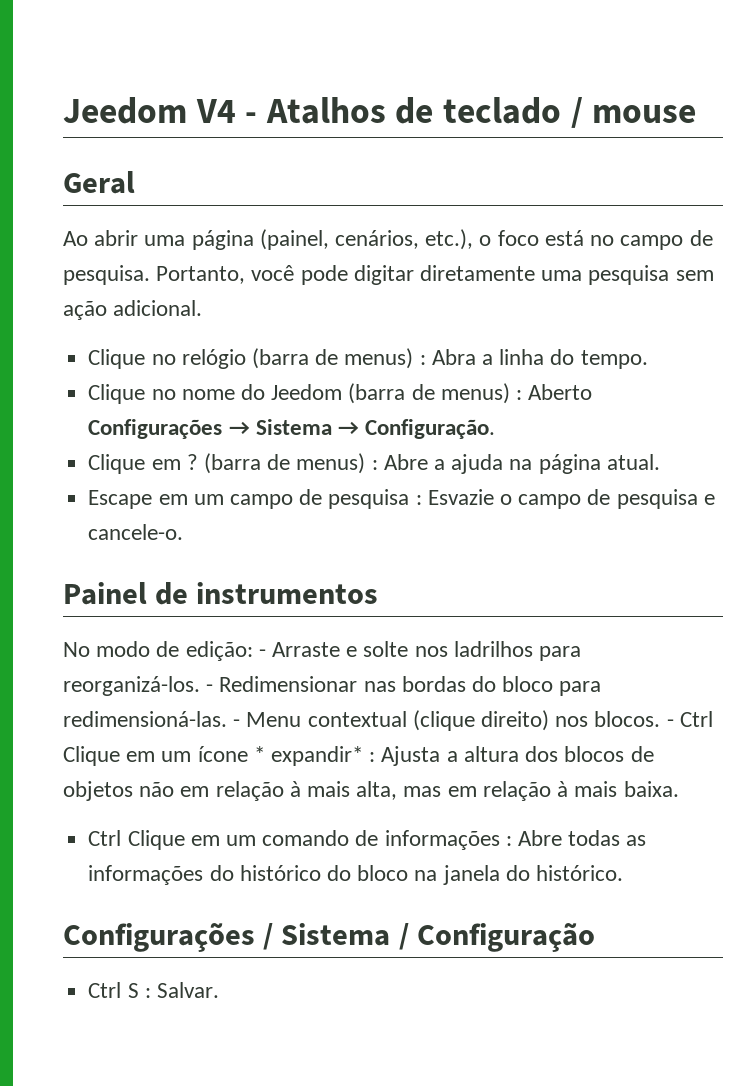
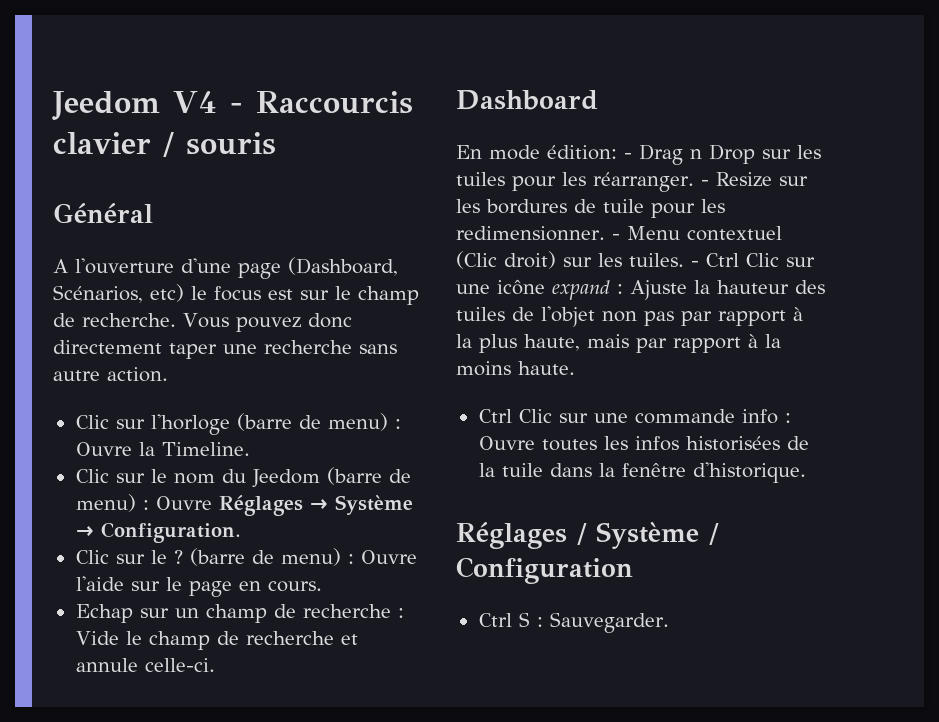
[265,97,697,128] [63,171,135,194] [63,229,713,250] [63,265,714,285] [63,300,203,320] [88,348,648,369] [88,383,593,404] [88,419,496,439] [88,453,660,474] [88,489,715,509] [88,524,184,540] [63,582,379,605] [63,641,582,661] [63,676,602,696] [63,710,713,731] [63,746,654,766] [63,781,679,801] [88,830,647,850] [88,865,623,885] [63,923,595,952] Atalhos de teclado / mouse // Geral // Ao abrir uma página (painel, cenários, etc.), o foco está no campo de pesquisa. Portanto, você pode digitar diretamente uma pesquisa sem ação adicional. // Clique no relógio (barra de menus) : Abra a linha do tempo. // Clique no nome do Jeedom (barra de menus) : Aberto Configurações → Sistema → Configuração. // Clique em ? (barra de menus) : Abre a ajuda na página atual. // Escape em um campo de pesquisa : Esvazie o campo de pesquisa e cancele-o. // Painel de instrumentos // No modo de edição: - Arraste e solte nos ladrilhos para reorganizá-los. - Redimensionar nas bordas do bloco para redimensioná-las. - Menu contextual (clique direito) nos blocos. - Ctrl Clique em um ícone * expandir* : Ajusta a altura dos blocos de objetos não em relação à mais alta, mas em relação à mais baixa. // Ctrl Clique em um comando de informações : Abre todas as informações do histórico do bloco na janela do histórico. // Configurações / Sistema / Configuração -> [256,91,413,114] [53,132,276,157] [53,203,153,223] [53,257,398,279] [53,284,419,305] [53,313,352,332] [53,340,397,359] [53,367,168,382] [75,413,401,435] [75,442,250,456] [75,467,411,488] [75,494,413,516] [75,522,241,543] [75,548,417,566] [75,576,322,597] [75,604,404,623] [75,631,358,650] [75,658,215,672] [456,90,598,110] [456,144,821,165] [456,172,808,192] [456,199,725,218] [456,226,782,241] [456,251,815,269] [456,279,825,300] [456,306,803,327] [456,334,781,353] [456,361,575,376] [478,409,791,424] [478,436,809,451] [478,462,806,483] [456,522,719,549] [456,557,633,584] Raccourcis clavier / souris // Général // A l'ouverture d'une page (Dashboard, Scénarios, etc) le focus est sur le champ de recherche. Vous pouvez donc directement taper une recherche sans autre action. // Clic sur l'horloge (barre de menu) : Ouvre la Timeline. // Clic sur le nom du Jeedom (barre de menu) : Ouvre Réglages → Système → Configuration. // Clic sur le ? (barre de menu) : Ouvre l'aide sur le page en cours. // Echap sur un champ de recherche : Vide le champ de recherche et annule celle-ci. // Dashboard // En mode édition: - Drag n Drop sur les tuiles pour les réarranger. - Resize sur les bordures de tuile pour les redimensionner. - Menu contextuel (Clic droit) sur les tuiles. - Ctrl Clic sur une icône expand : Ajuste la hauteur des tuiles de l'objet non pas par rapport à la plus haute, mais par rapport à la moins haute. // Ctrl Clic sur une commande info : Ouvre toutes les infos historisées de la tuile dans la fenêtre d'historique. // Réglages / Système / Configuration
[156,982,219,998] Salvar. -> [549,612,669,633] Sauvegarder.

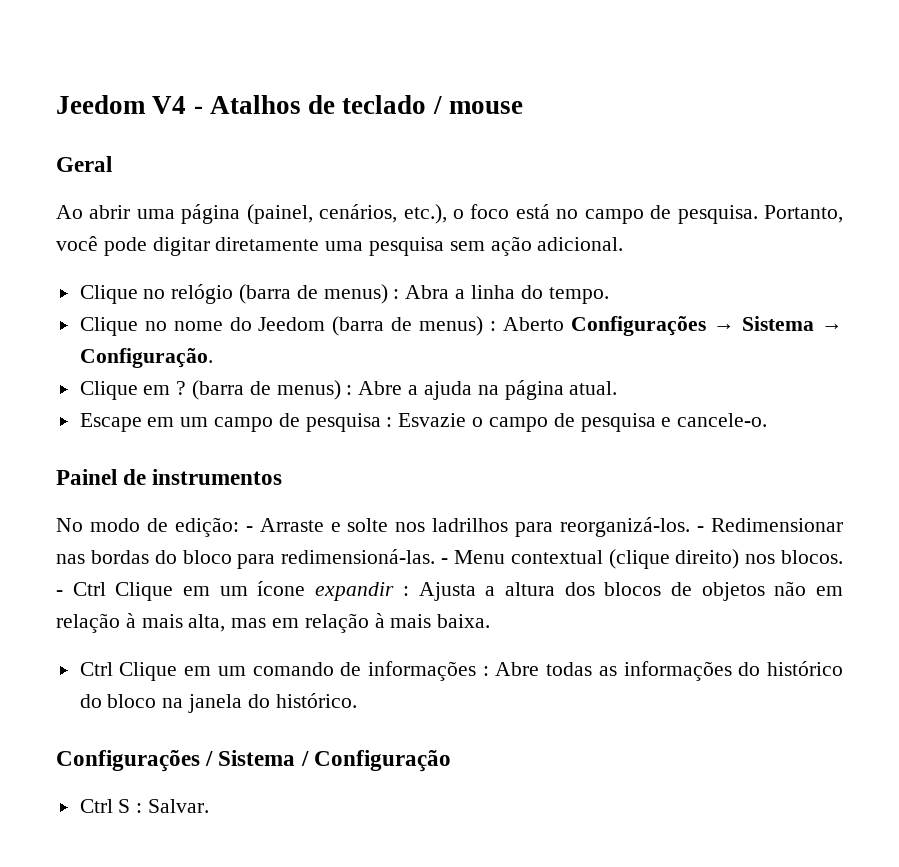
[256,91,413,114] [53,132,276,157] [53,203,153,223] [53,257,398,279] [53,284,419,305] [53,313,352,332] [53,340,397,359] [53,367,168,382] [75,413,401,435] [75,442,250,456] [75,467,411,488] [75,494,413,516] [75,522,241,543] [75,548,417,566] [75,576,322,597] [75,604,404,623] [75,631,358,650] [75,658,215,672] [456,90,598,110] [456,144,821,165] [456,172,808,192] [456,199,725,218] [456,226,782,241] [456,251,815,269] [456,279,825,300] [456,306,803,327] [456,334,781,353] [456,361,575,376] [478,409,791,424] [478,436,809,451] [478,462,806,483] [456,522,719,549] [456,557,633,584] Raccourcis clavier / souris // Général // A l'ouverture d'une page (Dashboard, Scénarios, etc) le focus est sur le champ de recherche. Vous pouvez donc directement taper une recherche sans autre action. // Clic sur l'horloge (barre de menu) : Ouvre la Timeline. // Clic sur le nom du Jeedom (barre de menu) : Ouvre Réglages → Système → Configuration. // Clic sur le ? (barre de menu) : Ouvre l'aide sur le page en cours. // Echap sur un champ de recherche : Vide le champ de recherche et annule celle-ci. // Dashboard // En mode édition: - Drag n Drop sur les tuiles pour les réarranger. - Resize sur les bordures de tuile pour les redimensionner. - Menu contextuel (Clic droit) sur les tuiles. - Ctrl Clic sur une icône expand : Ajuste la hauteur des tuiles de l'objet non pas par rapport à la plus haute, mais par rapport à la moins haute. // Ctrl Clic sur une commande info : Ouvre toutes les infos historisées de la tuile dans la fenêtre d'historique. // Réglages / Système / Configuration -> [209,95,524,114] [56,156,112,172] [56,204,844,224] [56,236,624,256] [79,284,609,304] [79,316,844,336] [79,348,213,368] [79,380,618,400] [79,413,768,432] [56,469,283,485] [56,517,843,537] [56,549,843,569] [56,581,843,601] [56,613,491,633] [79,661,843,681] [79,693,357,713] [56,750,451,772] Atalhos de teclado / mouse // Geral // Ao abrir uma página (painel, cenários, etc.), o foco está no campo de pesquisa. Portanto, você pode digitar diretamente uma pesquisa sem ação adicional. // Clique no relógio (barra de menus) : Abra a linha do tempo. // Clique no nome do Jeedom (barra de menus) : Aberto Configurações → Sistema → Configuração. // Clique em ? (barra de menus) : Abre a ajuda na página atual. // Escape em um campo de pesquisa : Esvazie o campo de pesquisa e cancele-o. // Painel de instrumentos // No modo de edição: - Arraste e solte nos ladrilhos para reorganizá-los. - Redimensionar nas bordas do bloco para redimensioná-las. - Menu contextual (clique direito) nos blocos. - Ctrl Clique em um ícone expandir : Ajusta a altura dos blocos de objetos não em relação à mais alta, mas em relação à mais baixa. // Ctrl Clique em um comando de informações : Abre todas as informações do histórico do bloco na janela do histórico. // Configurações / Sistema / Configuração
[549,612,669,633] Sauvegarder. -> [148,799,210,813] Salvar.

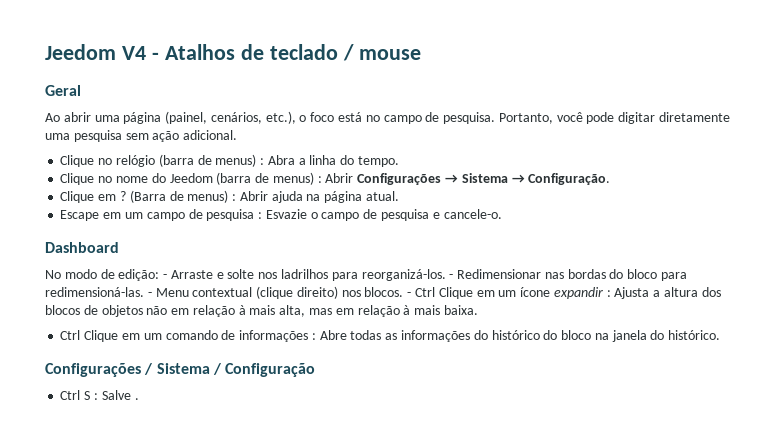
[503,317,565,331] Aberto -> [325,173,354,183] Abrir
[192,380,419,400] (barra de menus) : Abre a -> [129,190,268,203] (Barra de menus) : Abrir
[56,469,283,485] Painel de instrumentos -> [45,242,119,253] Dashboard
[148,799,210,813] Salvar. -> [101,390,139,400] Salve .

